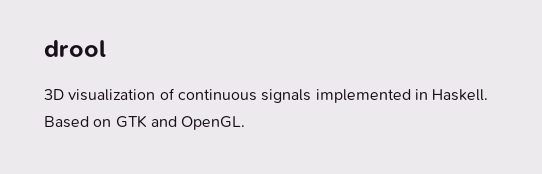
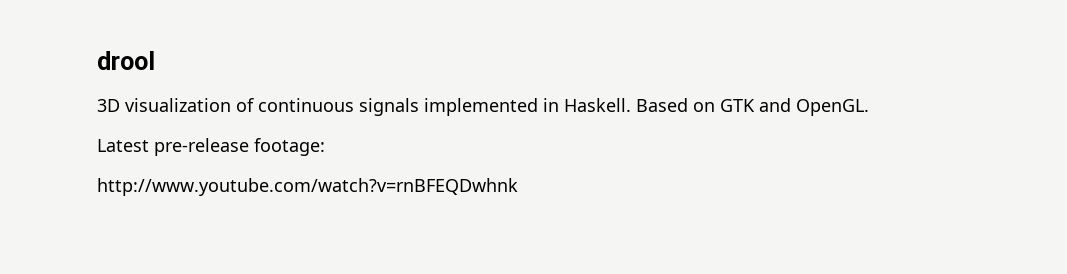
(246, 123) none -> [97,138,325,156] [97,178,518,196] // Latest pre-release footage: // http://www.youtube.com/watch?v=rnBFEQDwhnk

